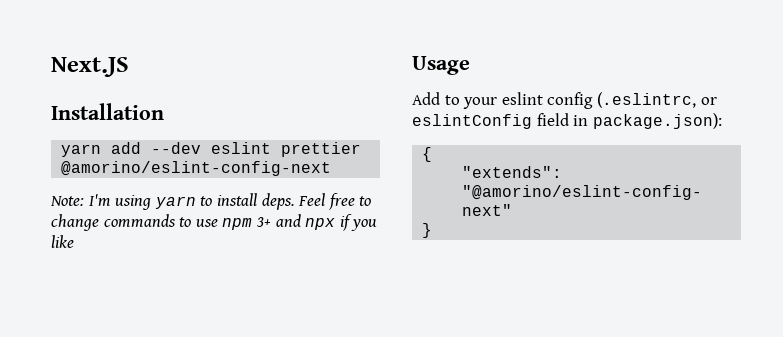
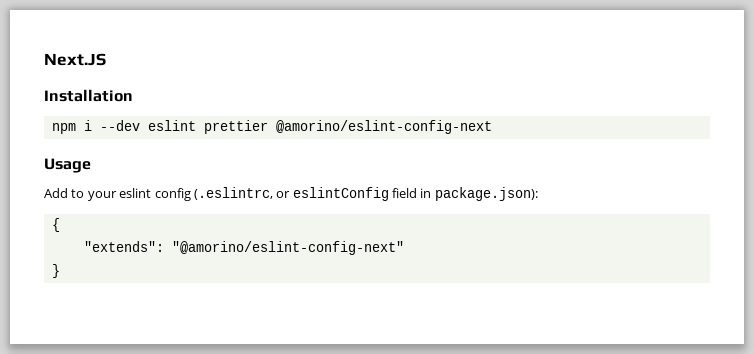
[61,142,142,157] yarn add -> [51,120,92,134] npm i
[50,193,372,210] [51,214,378,231] [51,235,74,248] // Note: I'm using yarn to install deps. Feel free to change commands to use npm 3+ and npx if you like -> (492, 127) none

